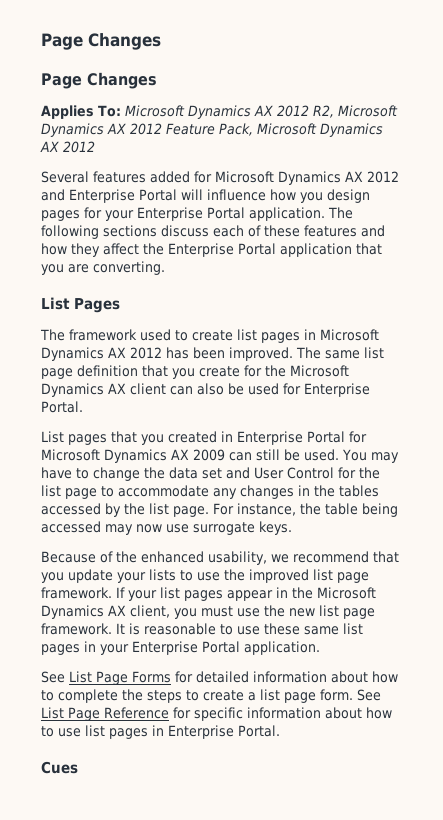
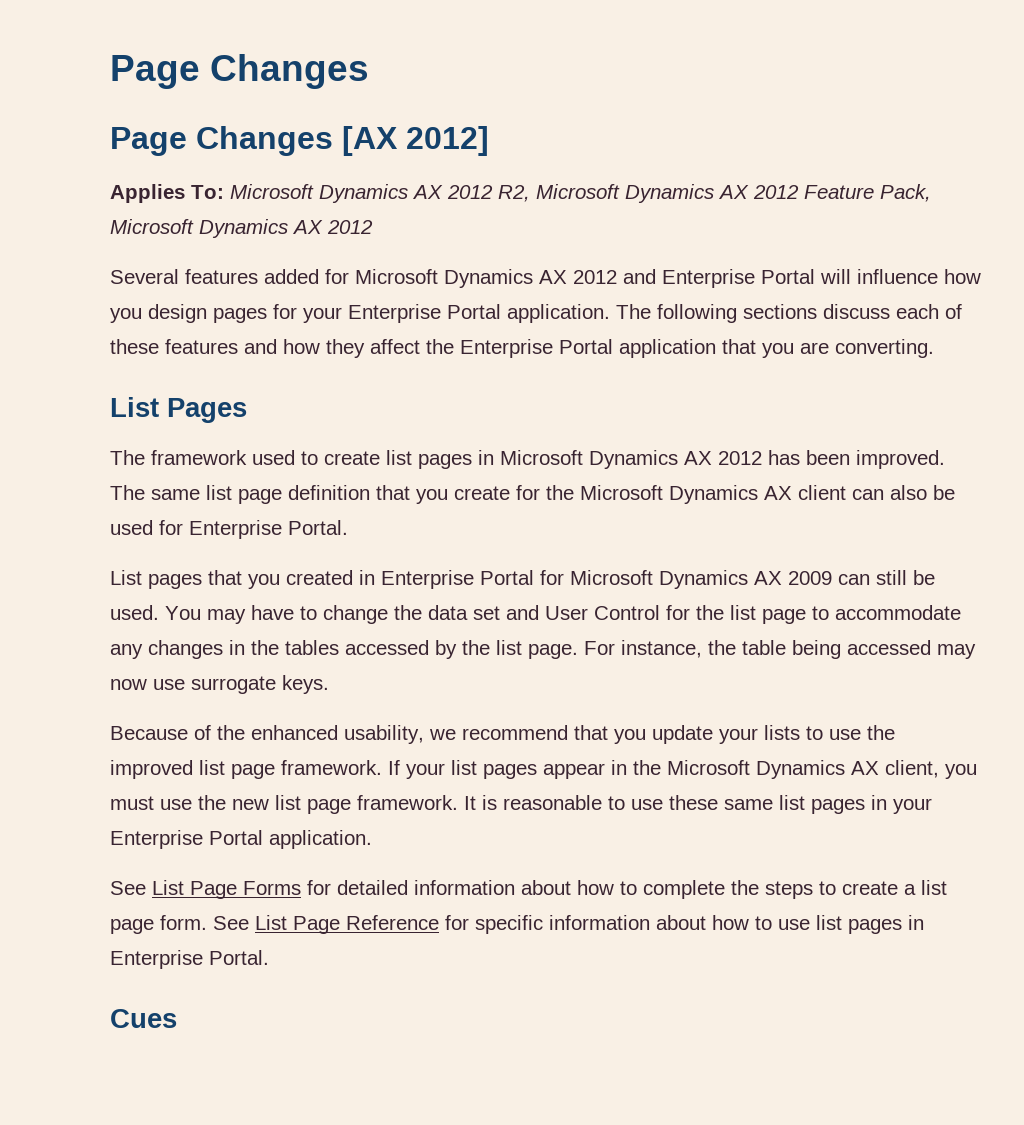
(157, 80) none -> [342,126,489,156] [AX 2012]

